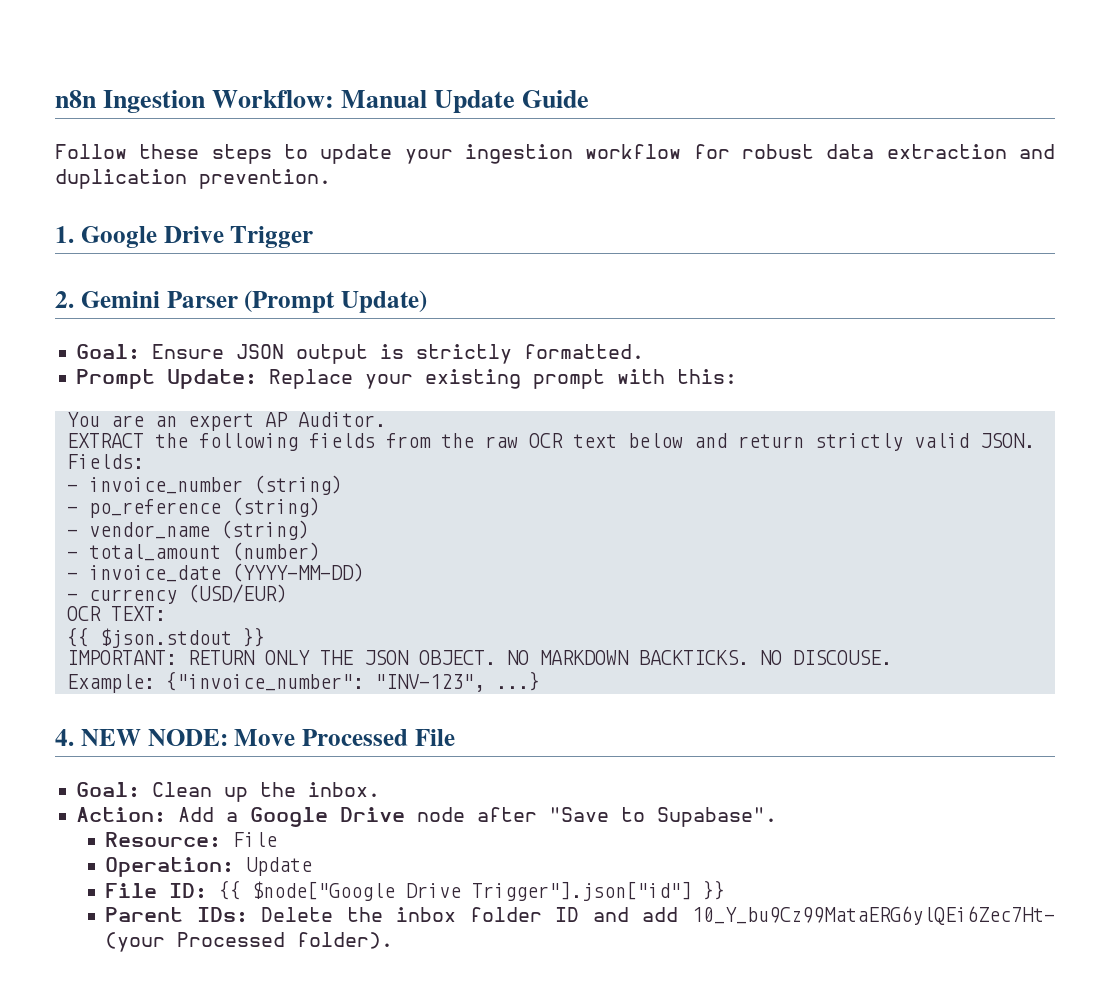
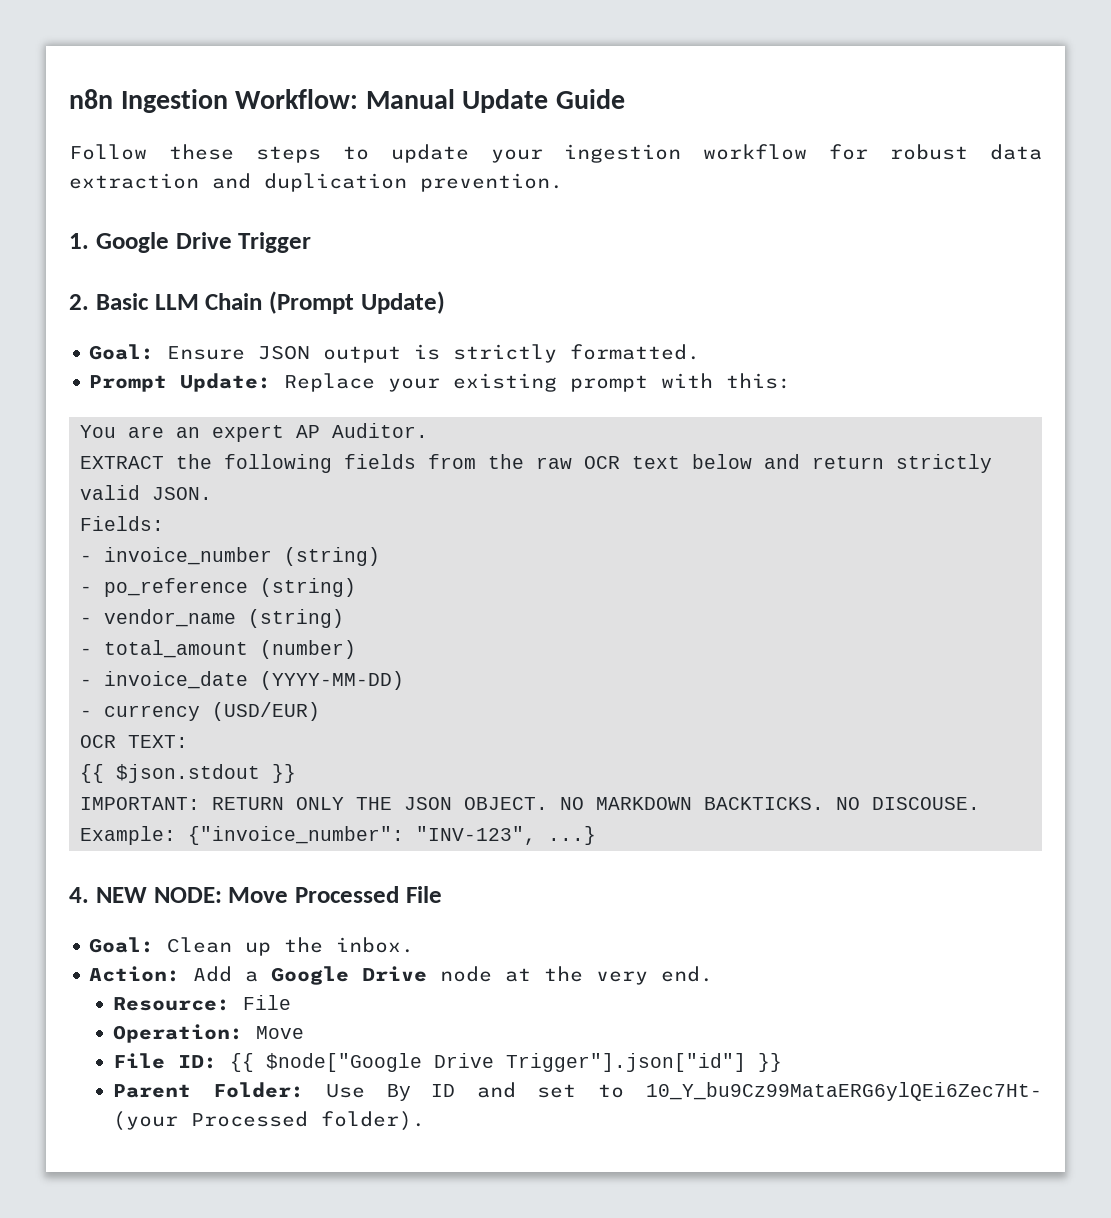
[80,291,238,308] Gemini Parser -> [95,293,263,310] Basic LLM Chain
[477,807,778,827] after "Save to Supabase". -> [505,966,714,985] at the very end.
[246,857,313,876] Update -> [256,1026,305,1039] Move
[196,907,679,923] IDs: Delete the inbox folder ID and add -> [212,1082,625,1101] Folder: Use By ID and set to

